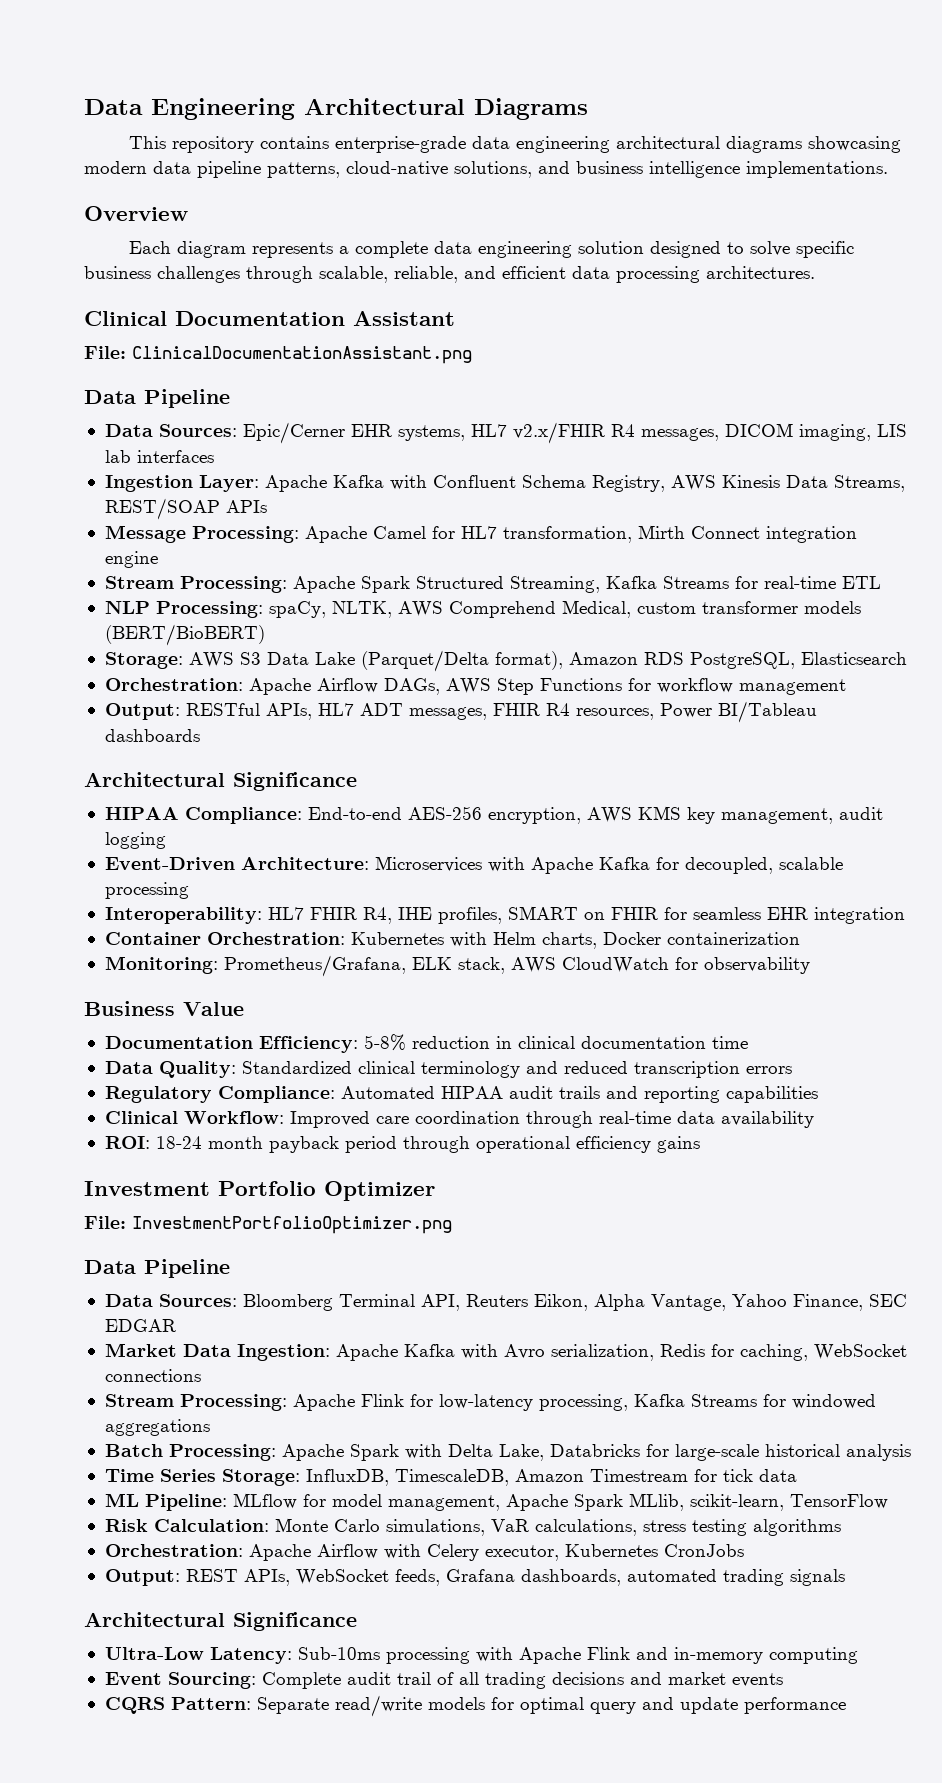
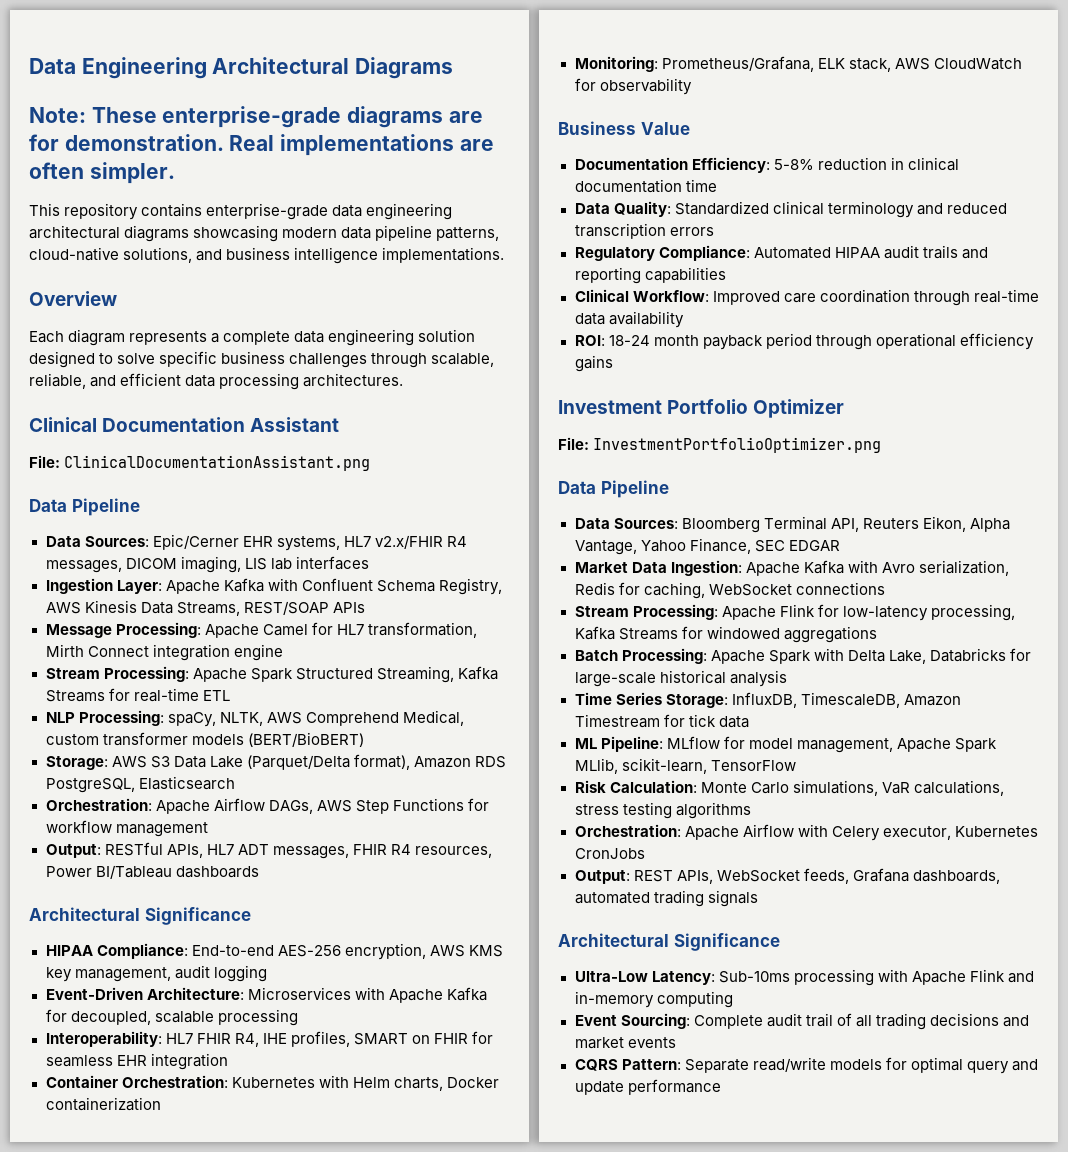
(588, 109) none -> [29,106,483,128] [29,134,494,156] [29,162,175,184] // Note: These enterprise-grade diagrams are for demonstration. Real implementations are often simpler.

